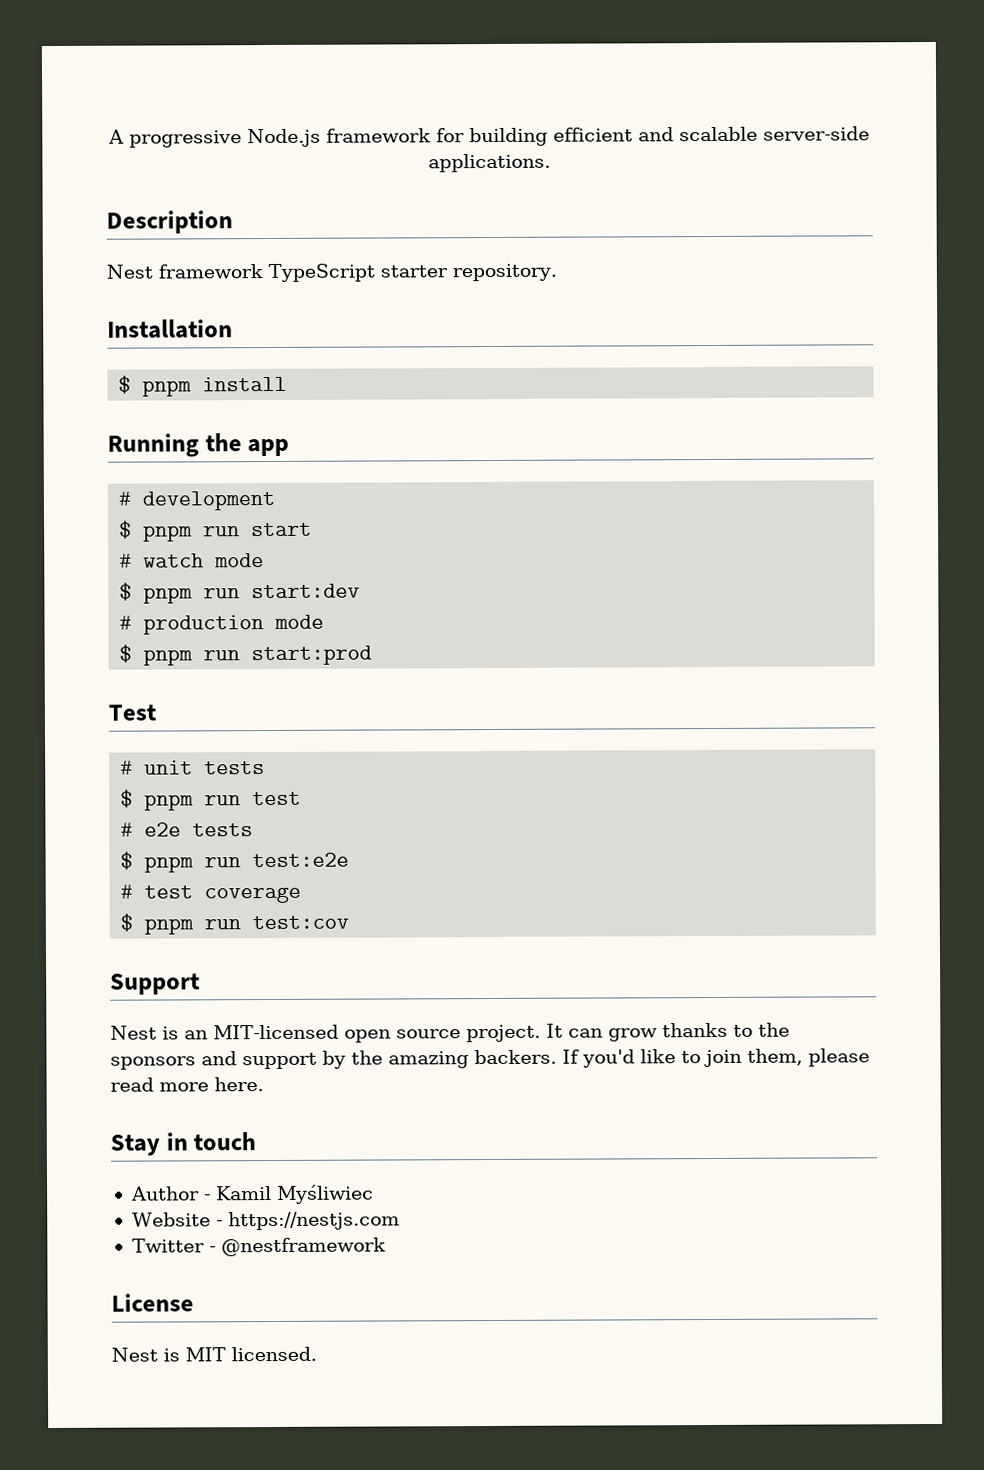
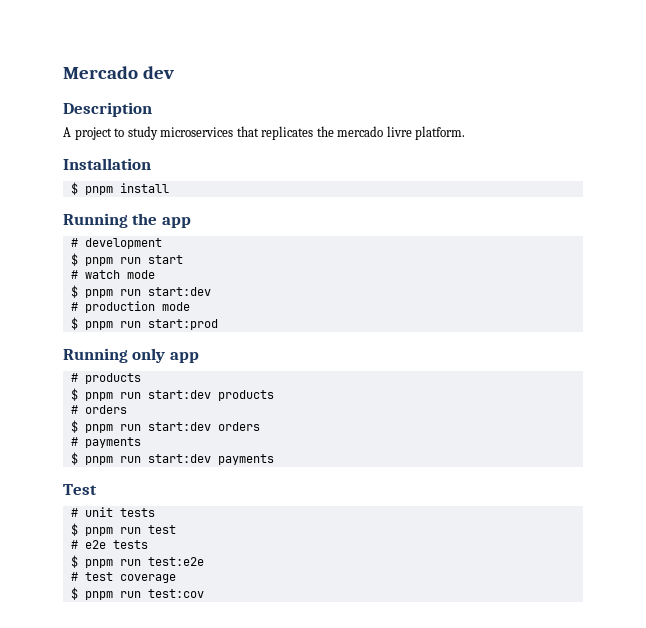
[108,126,870,148] [428,153,551,173] [106,210,233,234] [106,263,557,283] A progressive Node.js framework for building efficient and scalable server-side applications. // Description // Nest framework TypeScript starter repository. -> [63,66,174,79] [63,102,152,117] [63,126,466,140] Mercado dev // Description // A project to study microservices that replicates the mercado livre platform.
(373, 655) none -> [63,348,199,363] [70,373,141,384] [70,388,274,401] [70,405,127,414] [70,420,260,433] [70,437,141,448] [70,452,274,465] // Running only app // # products // $ pnpm run start:dev products // # orders // $ pnpm run start:dev orders // # payments // $ pnpm run start:dev payments
[110,973,200,995] [110,1022,790,1043] [110,1048,870,1070] [110,1077,264,1092] [110,1132,257,1156] [130,1184,374,1204] [131,1211,400,1231] [131,1237,386,1257] [111,1293,194,1312] [111,1346,317,1362] // Support // Nest is an MIT-licensed open source project. It can grow thanks to the sponsors and support by the amazing backers. If you'd like to join them, please read more here. // Stay in touch // Author - Kamil Myśliwiec // Website - https://nestjs.com // Twitter - @nestframework // License // Nest is MIT licensed. -> (204, 593) none

